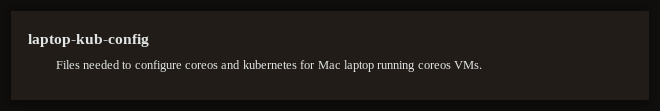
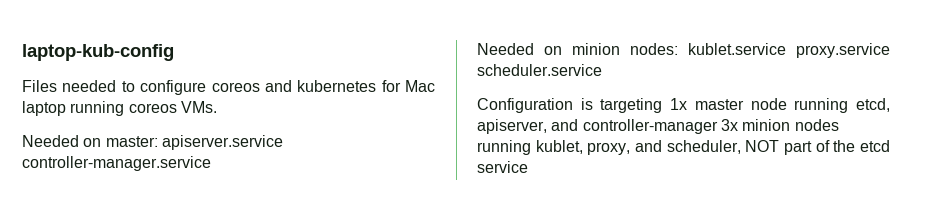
(483, 65) none -> [22,135,283,150] [22,156,211,171] [477,43,890,58] [477,64,602,76] [477,98,890,113] [477,119,839,134] [477,140,890,155] [477,161,528,173] // Needed on master: apiserver.service controller-manager.service // Needed on minion nodes: kublet.service proxy.service scheduler.service // Configuration is targeting 1x master node running etcd, apiserver, and controller-manager 3x minion nodes running kublet, proxy, and scheduler, NOT part of the etcd service

